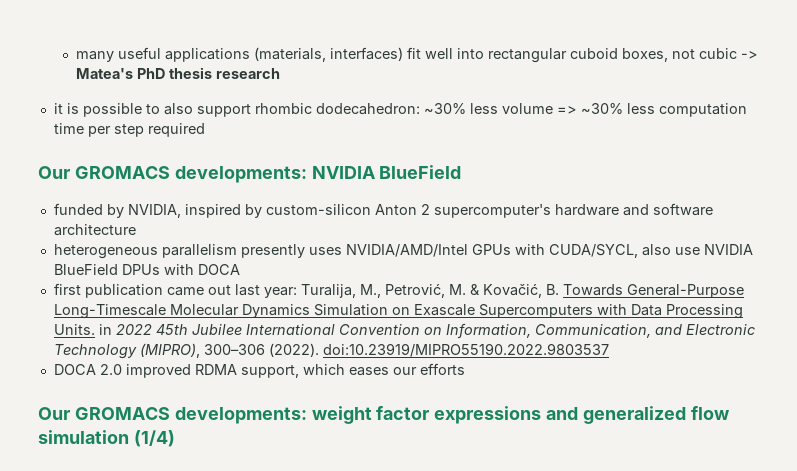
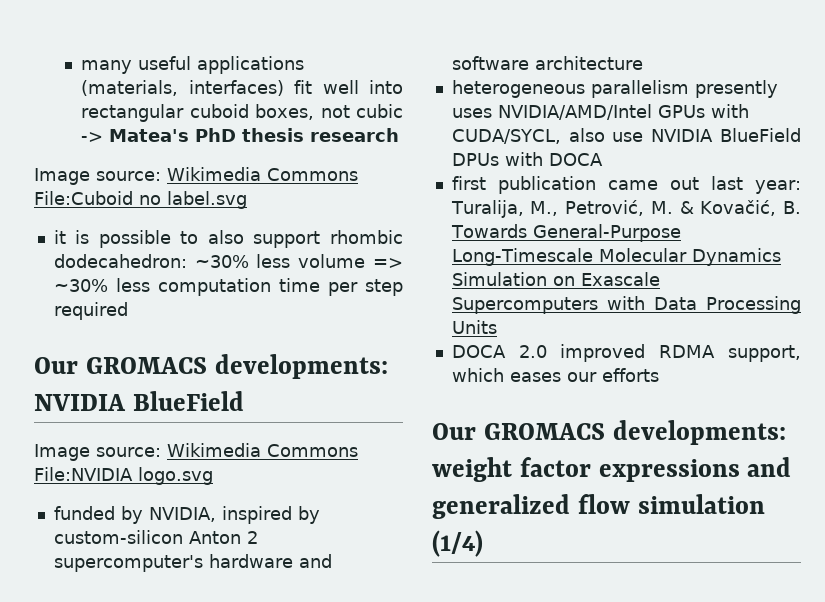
(280, 73) none -> [34,167,358,185] [34,191,247,209] // Image source: Wikimedia Commons File:Cuboid no label.svg
(462, 172) none -> [34,443,358,461] [34,467,213,485] // Image source: Wikimedia Commons File:NVIDIA logo.svg
[53,323,755,339] [53,343,609,359] Units. in 2022 45th Jubilee International Convention on Information, Communication, and Electronic Technology (MIPRO), 300–306 (2022). doi:10.23919/MIPRO55190.2022.9803537 -> [451,320,497,334] Units

